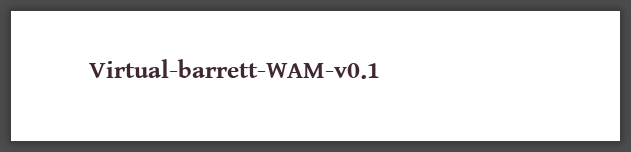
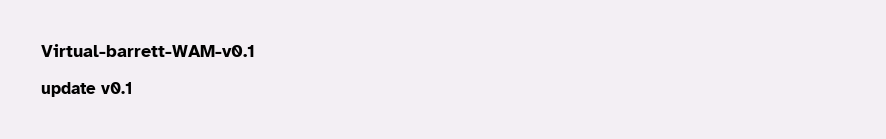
(380, 69) none -> [41,82,133,97] // update v0.1

